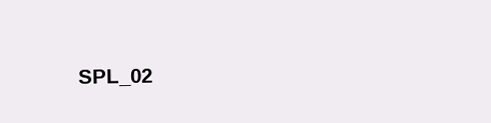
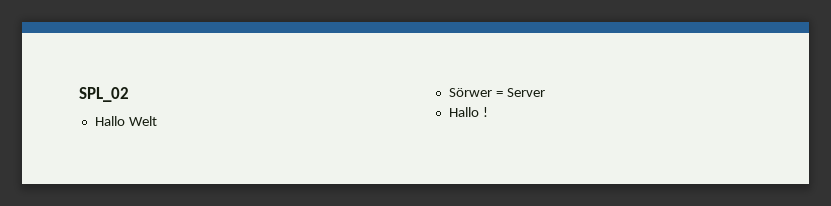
(153, 77) none -> [94,116,157,126] [448,88,545,97] [448,107,488,117] // Hallo Welt // Sörwer = Server // Hallo !

